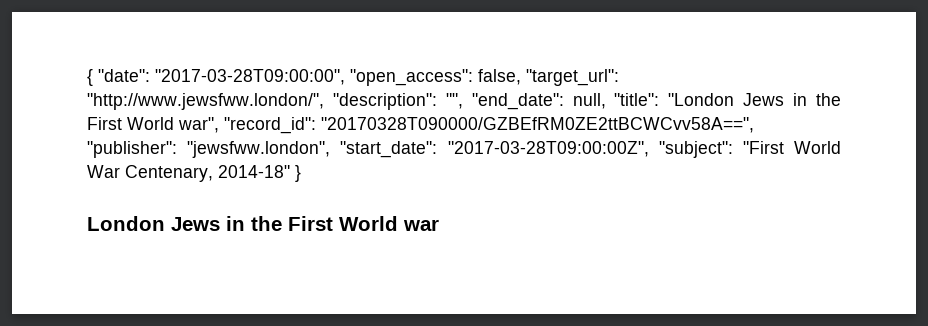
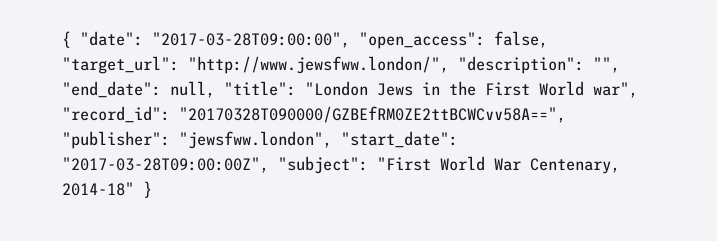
[87,216,439,231] // London Jews in the First World war -> (152, 189) none

